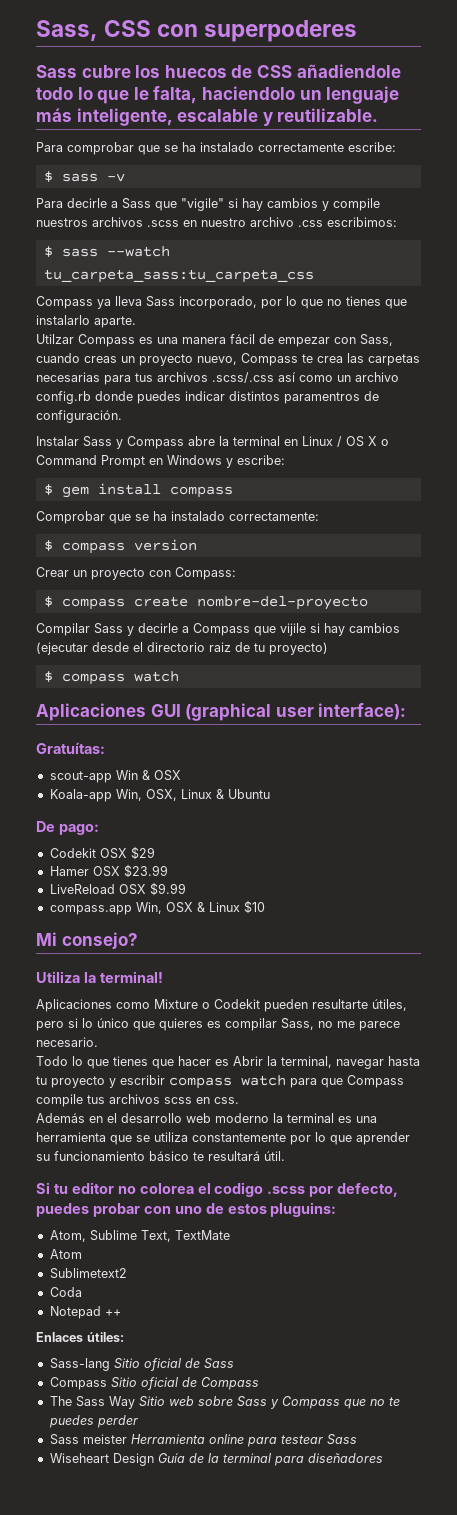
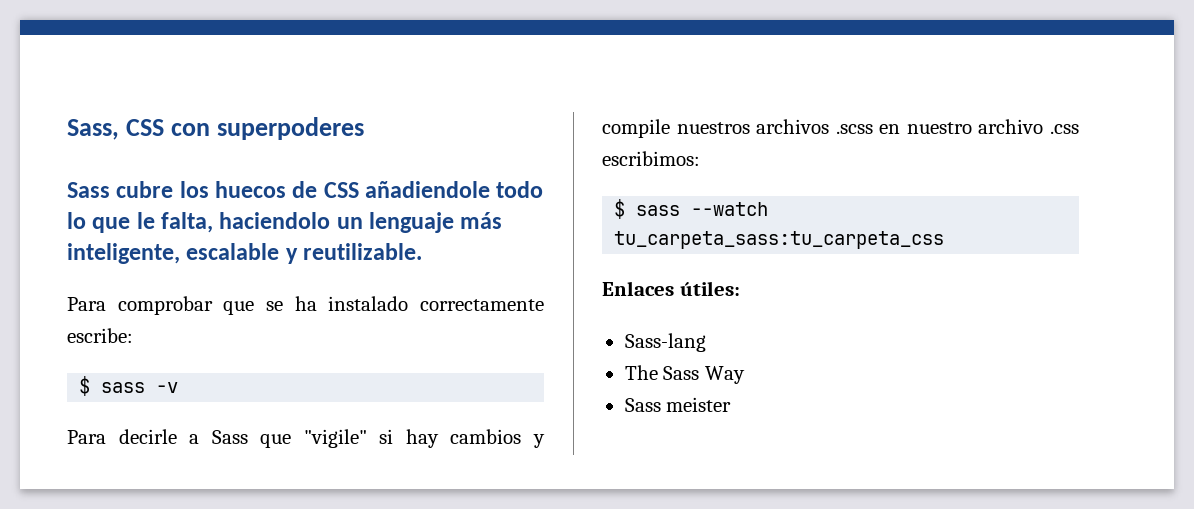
[36,296,407,309] [36,315,136,328] [36,334,393,347] [36,353,420,366] [36,372,399,385] [36,391,379,404] [36,410,122,423] [36,436,389,449] [36,455,285,468] [43,483,233,498] [36,511,319,524] [43,539,197,554] [36,567,236,580] [43,596,368,610] [36,623,400,636] [36,642,328,655] [43,671,179,685] [36,703,407,721] [36,742,105,754] [49,770,181,783] [49,789,270,802] [36,821,99,835] [49,846,155,860] [49,864,168,878] [49,882,186,896] [49,900,265,915] [36,932,138,949] [36,971,163,983] [36,999,407,1012] [36,1018,400,1031] [36,1037,98,1047] [36,1056,420,1069] [36,1075,404,1089] [36,1094,239,1107] [36,1113,377,1123] [36,1132,410,1145] [36,1151,285,1161] [36,1182,399,1197] [36,1202,337,1217] [49,1230,230,1242] [49,1249,82,1259] [49,1268,127,1279] [49,1287,82,1297] [49,1306,121,1319] [36,1332,124,1342] [49,1358,234,1371] [49,1377,259,1390] [49,1396,400,1409] [48,1415,138,1428] [49,1434,357,1447] [49,1453,383,1466] Compass ya lleva Sass incorporado, por lo que no tienes que instalarlo aparte. // Utilzar Compass es una manera fácil de empezar con Sass, cuando creas un proyecto nuevo, Compass te crea las carpetas necesarias para tus archivos .scss/.css así como un archivo config.rb donde puedes indicar distintos paramentros de configuración. // Instalar Sass y Compass abre la terminal en Linux / OS X o Command Prompt en Windows y escribe: // $ gem install compass // Comprobar que se ha instalado correctamente: // $ compass version // Crear un proyecto con Compass: // $ compass create nombre-del-proyecto // Compilar Sass y decirle a Compass que vijile si hay cambios (ejecutar desde el directorio raiz de tu proyecto) // $ compass watch // Aplicaciones GUI (graphical user interface): // Gratuítas: // scout-app Win & OSX // Koala-app Win, OSX, Linux & Ubuntu // De pago: // Codekit OSX $29 // Hamer OSX $23.99 // LiveReload OSX $9.99 // compass.app Win, OSX & Linux $10 // Mi consejo? // Utiliza la terminal! // Aplicaciones como Mixture o Codekit pueden resultarte útiles, pero si lo único que quieres es compilar Sass, no me parece necesario. // Todo lo que tienes que hacer es Abrir la terminal, navegar hasta tu proyecto y escribir compass watch para que Compass compile tus archivos scss en css. // Además en el desarrollo web moderno la terminal es una herramienta que se utiliza constantemente por lo que aprender su funcionamiento básico te resultará útil. // Si tu editor no colorea el codigo .scss por defecto, puedes probar con uno de estos pluguins: // Atom, Sublime Text, TextMate // Atom // Sublimetext2 // Coda // Notepad ++ // Enlaces útiles: // Sass-lang Sitio oficial de Sass // Compass Sitio oficial de Compass // The Sass Way Sitio web sobre Sass y Compass que no te puedes perder // Sass meister Herramienta online para testear Sass // Wiseheart Design Guía de la terminal para diseñadores -> [602,281,740,296] [624,333,706,352] [624,365,745,384] [624,397,732,412] Enlaces útiles: // Sass-lang // The Sass Way // Sass meister

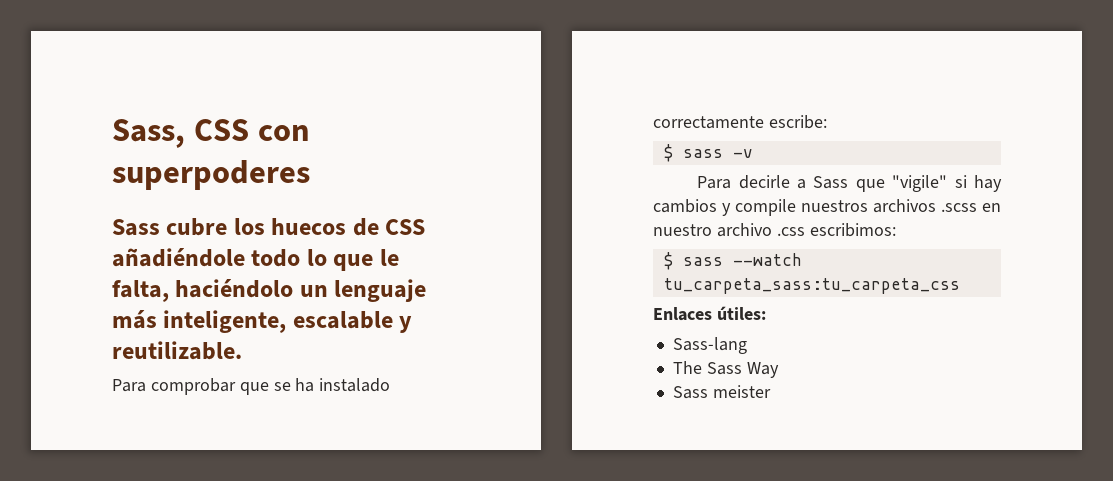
[365,181,491,198] añadiendole -> [112,248,245,267] añadiéndole
[219,212,331,229] haciendolo -> [175,279,294,298] haciéndolo

